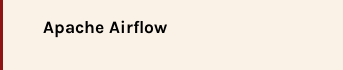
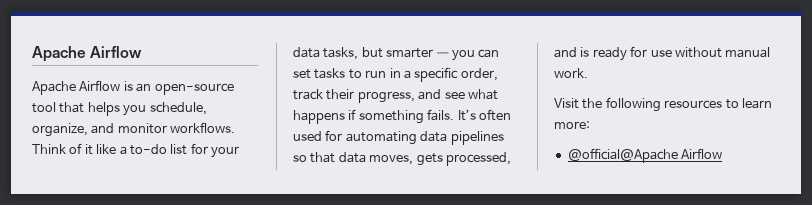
[43,20,167,38] Apache Airflow -> [32,46,143,62] [32,80,234,95] [32,102,207,116] [32,122,236,137] [32,143,239,158] [293,47,500,61] [293,67,498,82] [293,89,498,103] [293,109,511,124] [293,130,504,145] [293,152,511,166] [554,46,771,61] [554,68,588,78] [554,97,772,112] [554,121,590,129] [567,148,723,163] Apache Airflow // Apache Airflow is an open-source tool that helps you schedule, organize, and monitor workflows. Think of it like a to-do list for your data tasks, but smarter — you can set tasks to run in a specific order, track their progress, and see what happens if something fails. It’s often used for automating data pipelines so that data moves, gets processed, and is ready for use without manual work. // Visit the following resources to learn more: // @official@Apache Airflow

